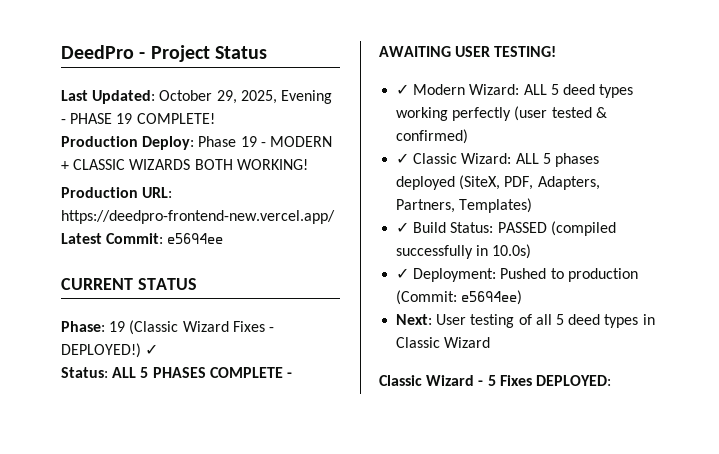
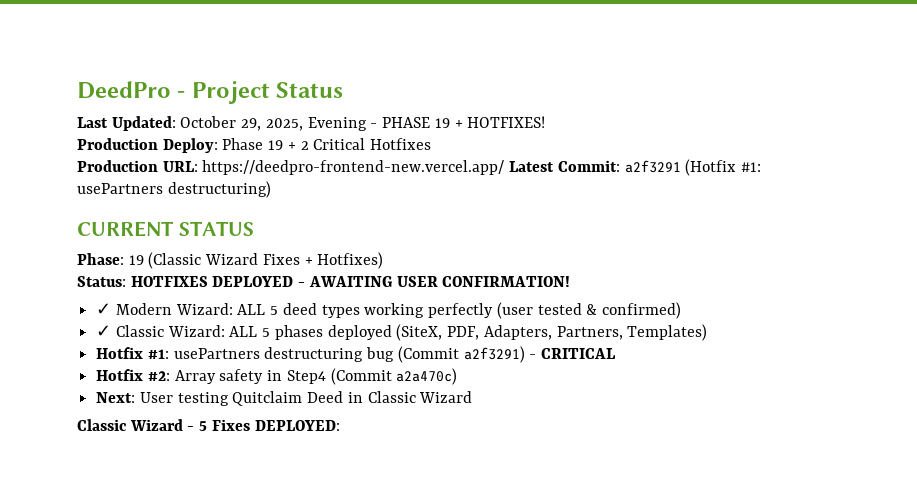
[136,113,215,124] COMPLETE! -> [454,116,546,128] + HOTFIXES!
[260,136,332,147] [61,159,308,170] - MODERN + CLASSIC WIZARDS BOTH WORKING! -> [287,138,432,150] + 2 Critical Hotfixes
[167,233,224,244] e5694ee -> [624,159,762,176] [77,181,271,198] a2f3291 (Hotfix #1: usePartners destructuring)
[268,327,274,332] [61,343,159,358] [61,367,283,378] - DEPLOYED!) ✓ // Status: ALL 5 PHASES COMPLETE -> [304,252,384,269] [77,276,294,287] + Hotfixes) // Status: HOTFIXES DEPLOYED
[494,46,557,57] TESTING! -> [442,276,571,287] CONFIRMATION!
[396,221,616,236] [396,244,532,259] [396,268,638,282] [396,290,523,305] [396,314,639,328] ✓ Build Status: PASSED (compiled successfully in 10.0s) // ✓ Deployment: Pushed to production (Commit: e5694ee) // Next: User testing of all 5 deed types -> [96,346,616,363] [96,368,458,385] [96,391,344,406] Hotfix #1: usePartners destructuring bug (Commit a2f3291) - CRITICAL // Hotfix #2: Array safety in Step4 (Commit a2a470c) // Next: User testing Quitclaim Deed

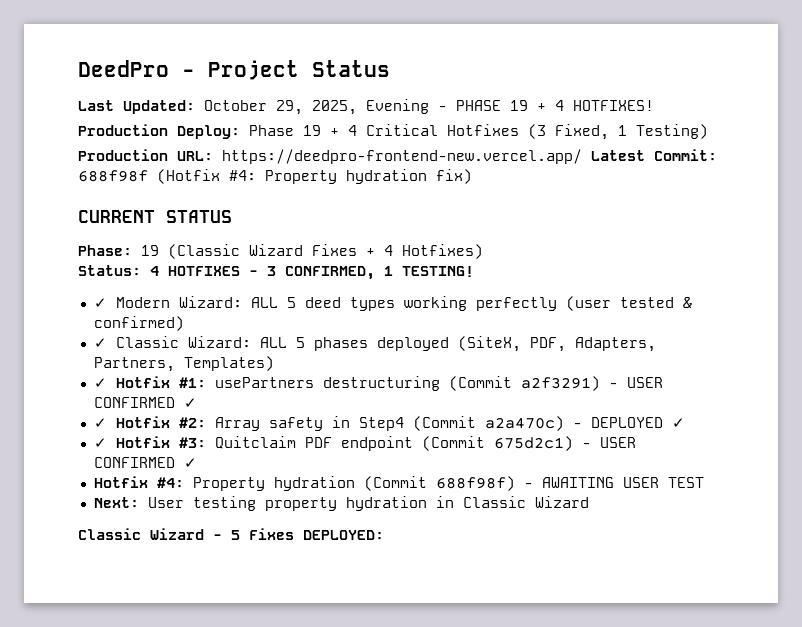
(463, 124) none -> [555,100,564,111] 4
[300,141,309,150] 2 -> [348,125,357,136] 4
(432, 144) none -> [528,124,708,140] (3 Fixed, 1 Testing)
[624,159,762,176] [77,181,271,198] a2f3291 (Hotfix #1: usePartners destructuring) -> [78,169,472,184] 688f98f (Hotfix #4: Property hydration fix)
(313, 261) none -> [384,245,393,256] 4
[130,276,571,287] HOTFIXES DEPLOYED - AWAITING USER CONFIRMATION! -> [150,266,474,280] 4 HOTFIXES - 3 CONFIRMED, 1 TESTING!
(708, 332) none -> [93,378,107,388] ✓
[366,347,395,362] bug -> (440, 383) none
[541,348,616,359] CRITICAL // -> [626,377,663,388] [93,397,197,408] [93,418,107,428] USER CONFIRMED ✓ // ✓
(458, 376) none -> [572,417,685,428] [93,436,636,451] [93,457,197,468] [93,476,704,491] - DEPLOYED ✓ // ✓ Hotfix #3: Quitclaim PDF endpoint (Commit 675d2c1) - USER CONFIRMED ✓ // Hotfix #4: Property hydration (Commit 688f98f) - AWAITING USER TEST
[232,391,344,406] Quitclaim Deed -> [264,496,427,511] property hydration

